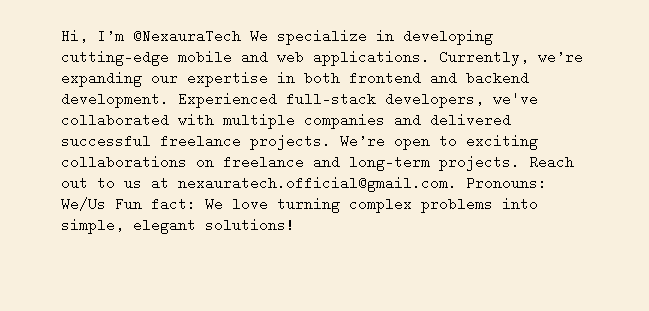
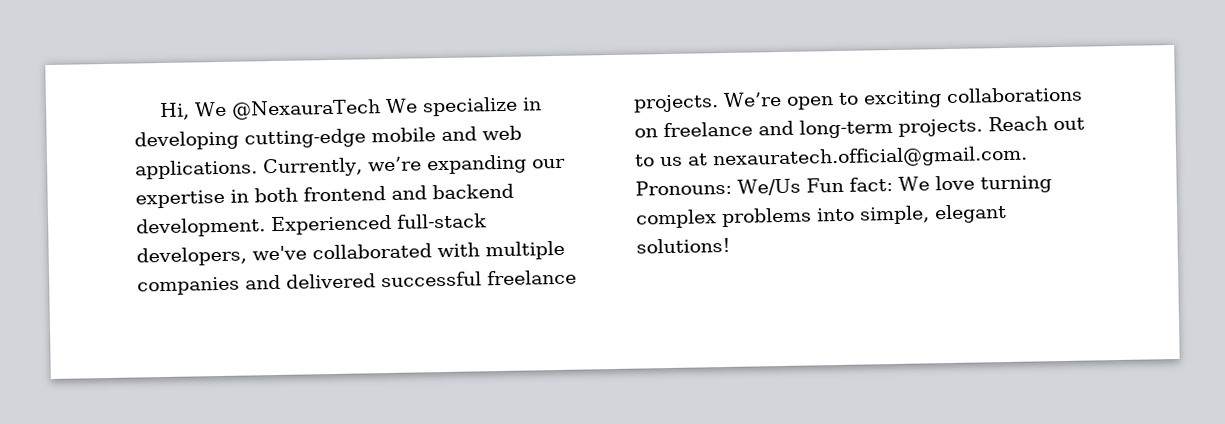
[97,29,124,43] I’m -> [193,101,227,117] We

